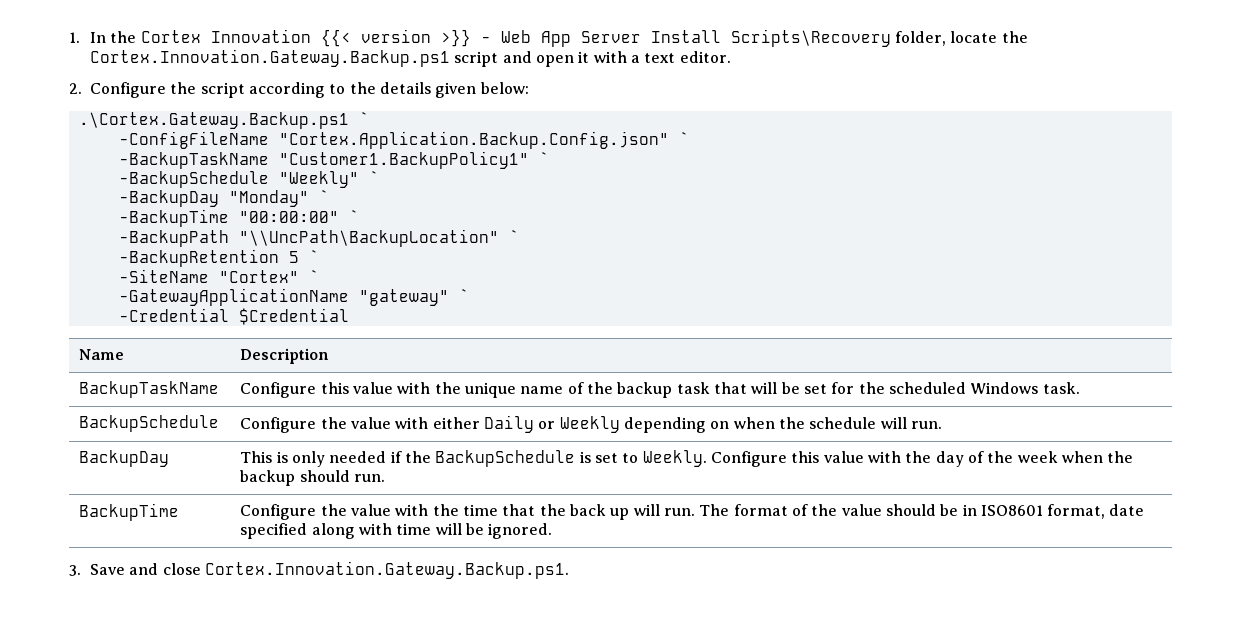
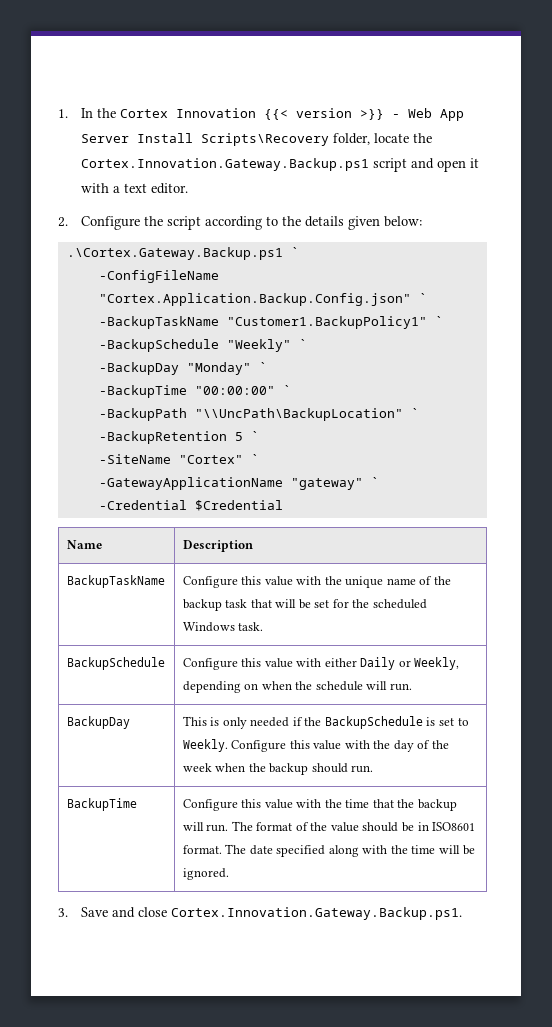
[320,417,347,429] the -> [241,658,262,667] this
[559,416,620,433] Weekly -> [414,657,460,670] Weekly,
[320,504,347,516] the -> [241,799,262,808] this
[570,504,630,520] back up -> [417,799,457,811] backup
[1047,504,1106,519] format, -> [182,844,247,854] format. The
(393, 529) none -> [390,845,408,854] the

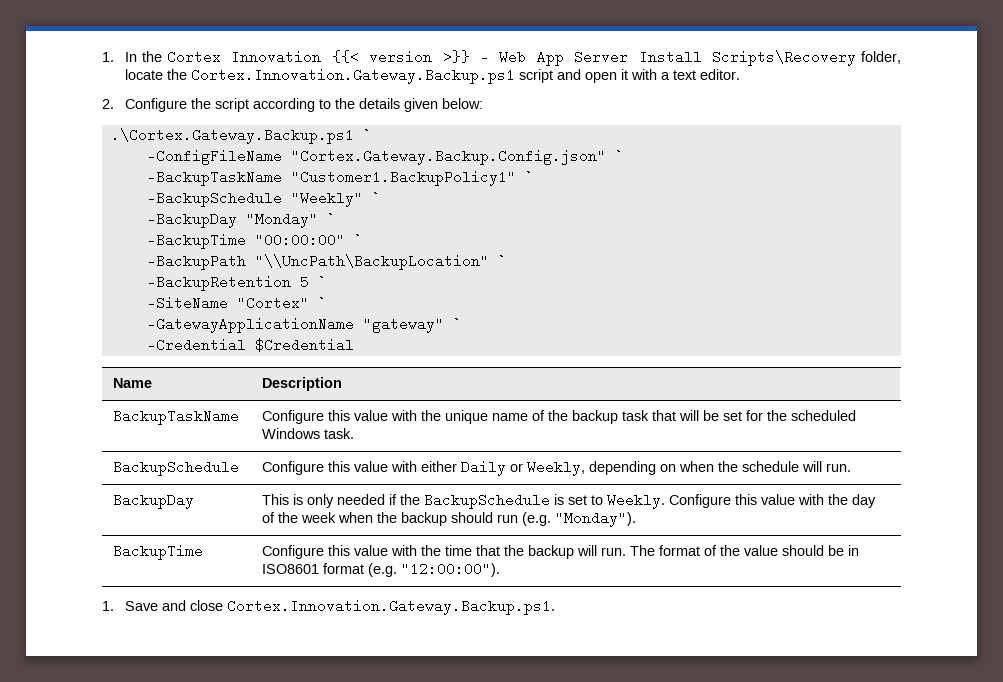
[98,293,411,306] "Cortex.Application.Backup.Config.json" -> [290,149,606,165] "Cortex.Gateway.Backup.Config.json"
[351,765,374,773] run. -> [497,511,637,527] run (e.g. "Monday").
[182,844,475,857] [182,868,229,880] [58,908,68,917] format. The date specified along with the time will be ignored. // 3. -> [323,562,501,577] [102,601,114,611] format (e.g. "12:00:00"). // 1.

